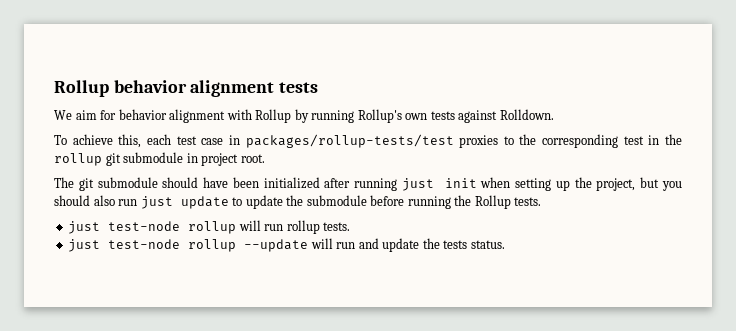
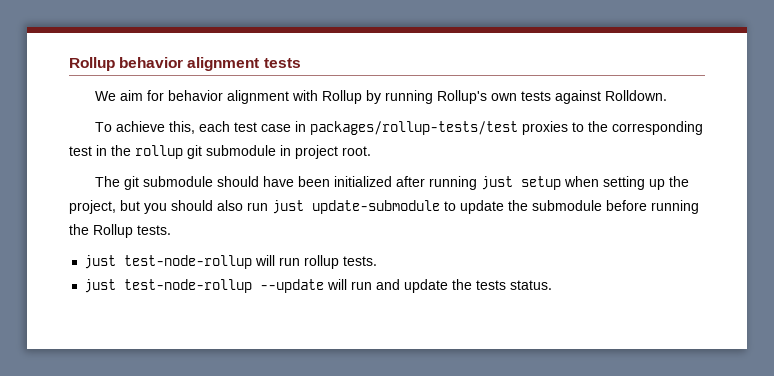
[444,178,477,188] init -> [521,176,562,190] setup
[180,196,229,209] update -> [312,200,440,214] update-submodule
[108,221,237,234] test-node rollup -> [124,255,253,269] test-node-rollup
[108,239,237,252] test-node rollup -> [124,279,253,293] test-node-rollup

